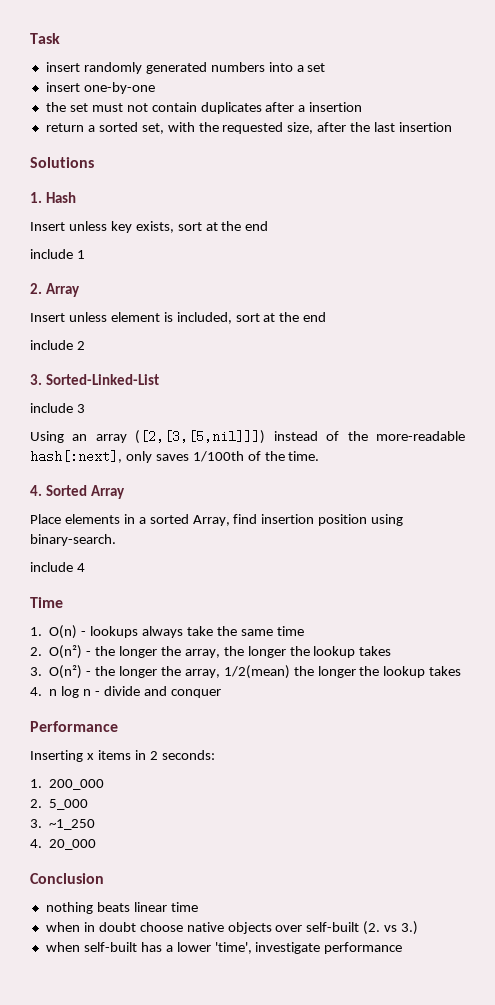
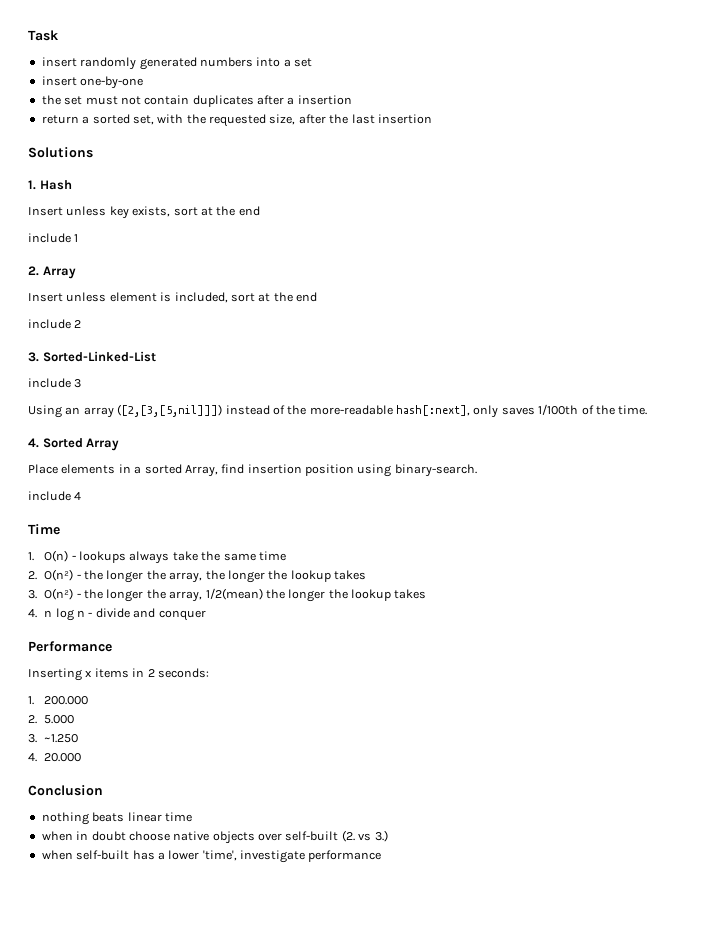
[49,779,105,790] [30,799,89,810] [30,819,96,830] [30,839,97,850] 200_000 // 2. 5_000 // 3. ~1_250 // 4. 20_000 -> [44,696,89,705] [28,715,75,724] [28,734,79,743] [28,753,82,762] 200.000 // 2. 5.000 // 3. ~1.250 // 4. 20.000

